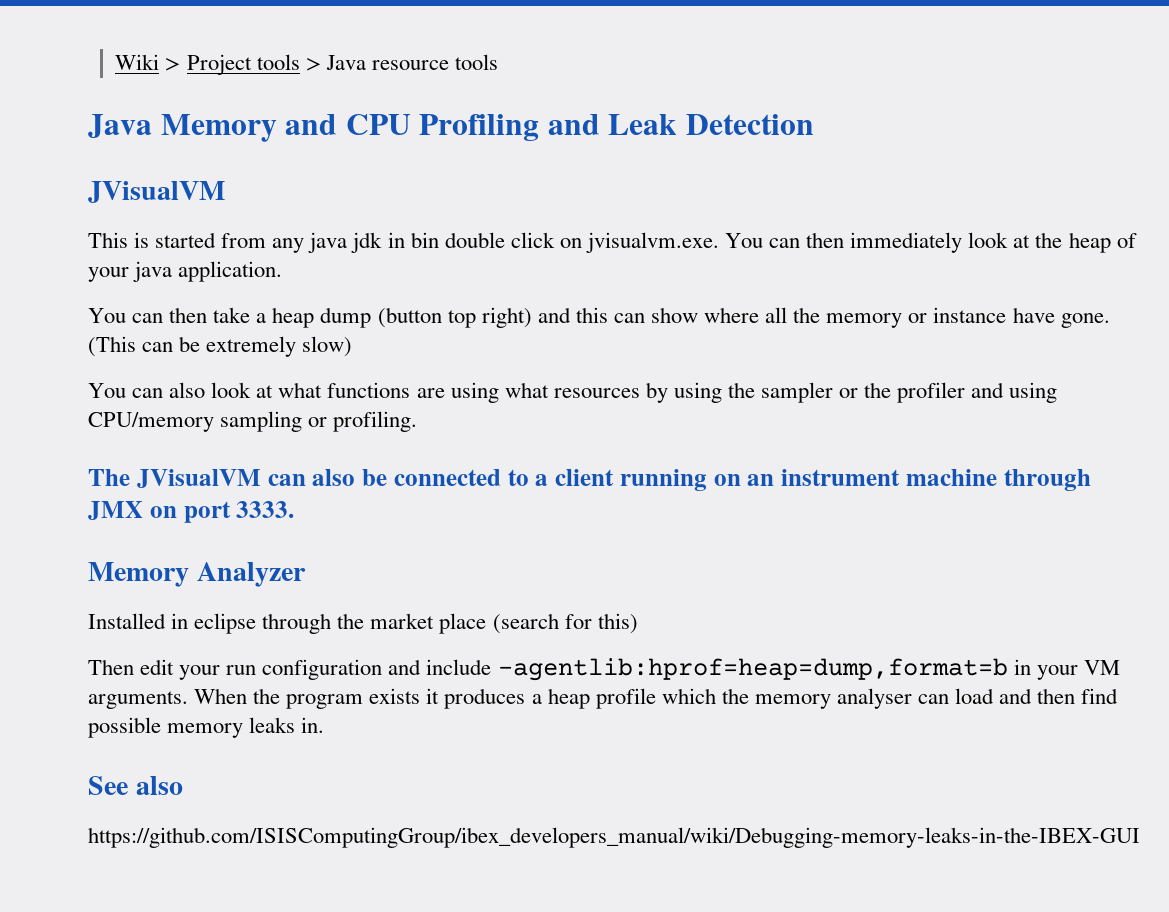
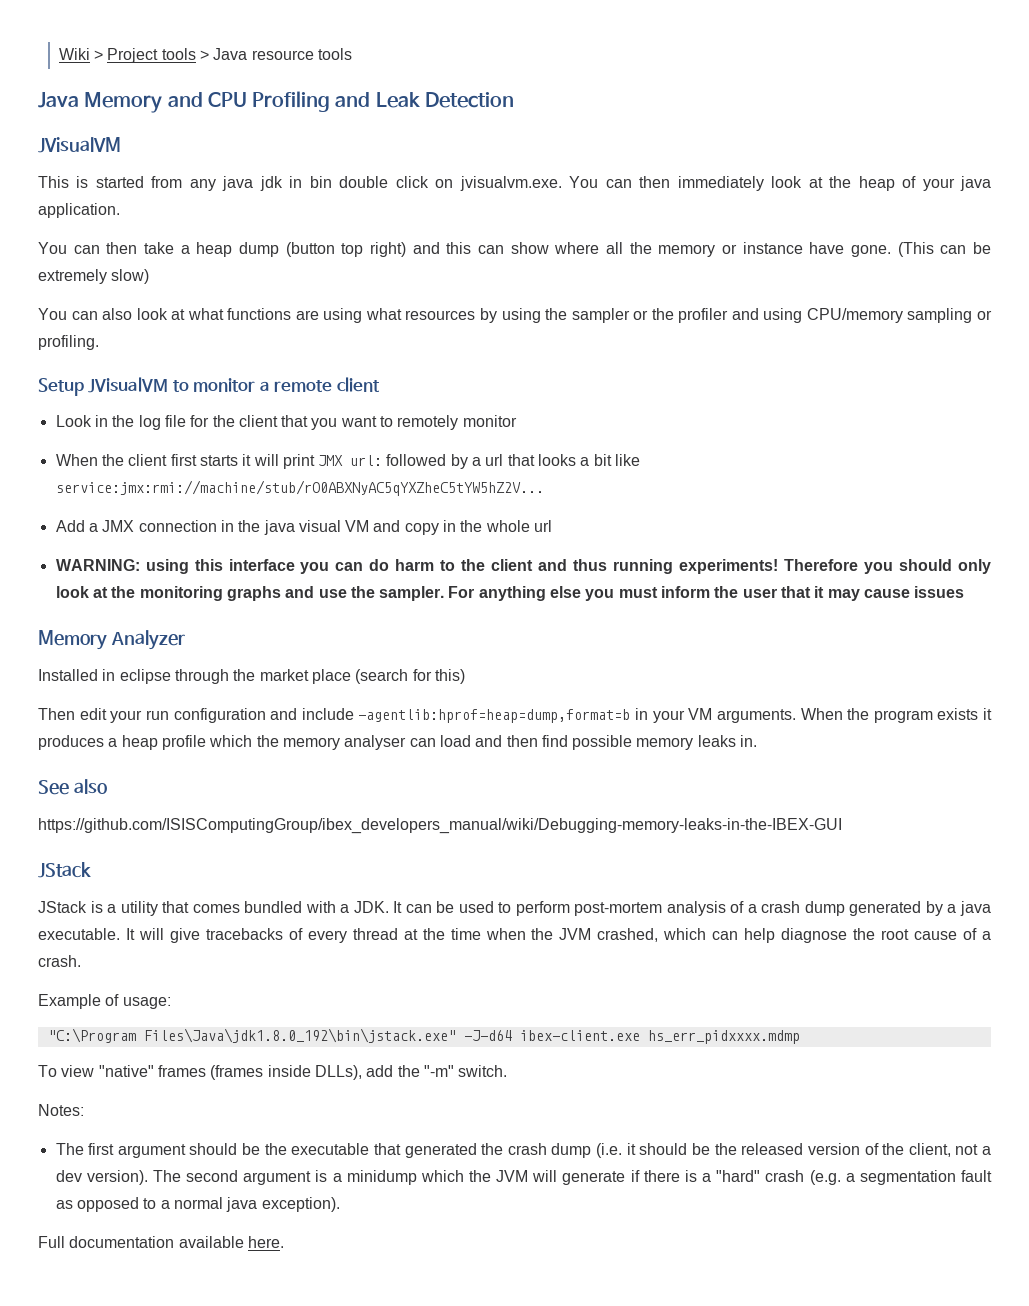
[88,469,1091,491] [88,501,295,523] The JVisualVM can also be connected to a client running on an instrument machine through JMX on port 3333. -> [38,377,380,396] [55,415,517,430] [55,454,641,469] [55,480,544,496] [55,520,553,535] [55,559,991,574] [55,586,965,601] Setup JVisualVM to monitor a remote client // Look in the log file for the client that you want to remotely monitor // When the client first starts it will print JMX url: followed by a url that looks a bit like service:jmx:rmi://machine/stub/rO0ABXNyAC5qYXZheC5tYW5hZ2V... // Add a JMX connection in the java visual VM and copy in the whole url // WARNING: using this interface you can do harm to the client and thus running experiments! Therefore you should only look at the monitoring graphs and use the sampler. For anything else you must inform the user that it may cause issues
(1140, 837) none -> [38,862,91,878] [38,901,991,916] [38,928,991,943] [38,955,81,967] [38,994,171,1009] [47,1028,800,1044] [38,1065,508,1080] [38,1104,84,1116] [55,1143,991,1158] [55,1170,992,1185] [55,1197,340,1212] [38,1236,284,1248] // JStack // JStack is a utility that comes bundled with a JDK. It can be used to perform post-mortem analysis of a crash dump generated by a java executable. It will give tracebacks of every thread at the time when the JVM crashed, which can help diagnose the root cause of a crash. // Example of usage: // "C:\Program Files\Java\jdk1.8.0_192\bin\jstack.exe" -J-d64 ibex-client.exe hs_err_pidxxxx.mdmp // To view "native" frames (frames inside DLLs), add the "-m" switch. // Notes: // The first argument should be the executable that generated the crash dump (i.e. it should be the released version of the client, not a dev version). The second argument is a minidump which the JVM will generate if there is a "hard" crash (e.g. a segmentation fault as opposed to a normal java exception). // Full documentation available here.

